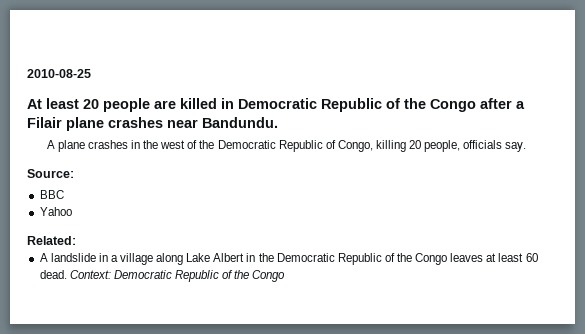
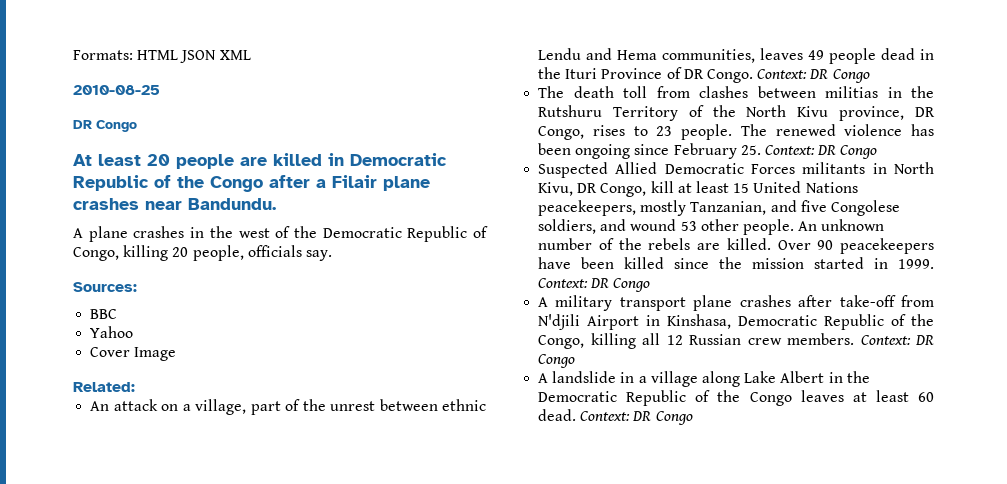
(27, 73) none -> [73,50,251,63] Formats: HTML JSON XML //
(91, 73) none -> [73,120,137,132] // DR Congo
[27,169,74,178] Source: -> [73,282,137,292] Sources:
(72, 211) none -> [90,347,177,361] // Cover Image
(76, 240) none -> [90,399,486,415] [538,48,934,64] [538,67,870,83] [538,86,934,98] [538,105,935,121] [538,124,934,140] [538,143,878,159] [538,162,934,178] [538,181,858,197] [538,200,900,216] [538,219,885,235] [538,238,934,254] [538,257,934,269] [538,278,651,292] [538,295,934,311] [538,314,934,330] [538,333,934,349] [538,354,576,368] // An attack on a village, part of the unrest between ethnic Lendu and Hema communities, leaves 49 people dead in the Ituri Province of DR Congo. Context: DR Congo // The death toll from clashes between militias in the Rutshuru Territory of the North Kivu province, DR Congo, rises to 23 people. The renewed violence has been ongoing since February 25. Context: DR Congo // Suspected Allied Democratic Forces militants in North Kivu, DR Congo, kill at least 15 United Nations peacekeepers, mostly Tanzanian, and five Congolese soldiers, and wound 53 other people. An unknown number of the rebels are killed. Over 90 peacekeepers have been killed since the mission started in 1999. Context: DR Congo // A military transport plane crashes after take-off from N'djili Airport in Kinshasa, Democratic Republic of the Congo, killing all 12 Russian crew members. Context: DR Congo
[113,270,250,282] Democratic Republic of the -> [632,411,652,421] DR

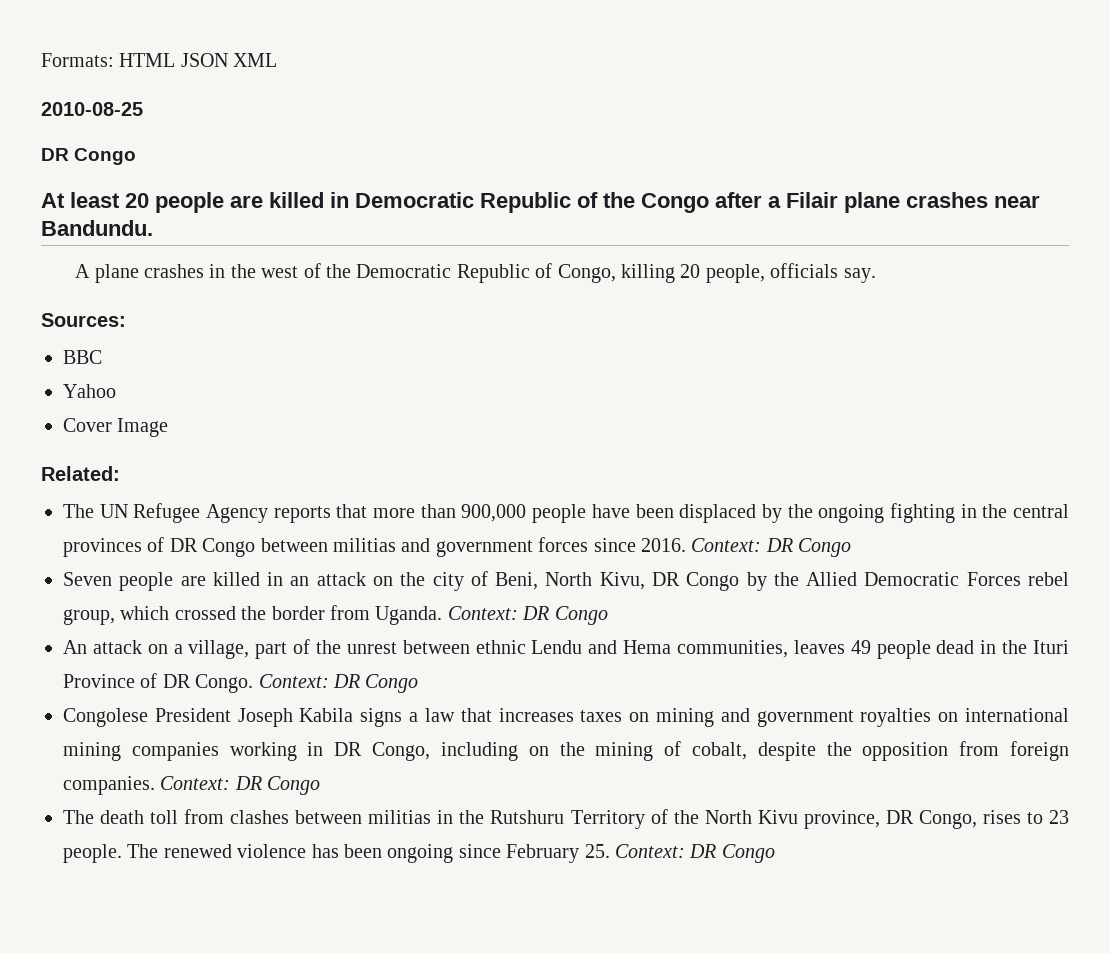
(135, 387) none -> [63,503,1070,523] [63,537,852,557] [63,571,1070,591] [63,605,608,625] // The UN Refugee Agency reports that more than 900,000 people have been displaced by the ongoing fighting in the central provinces of DR Congo between militias and government forces since 2016. Context: DR Congo // Seven people are killed in an attack on the city of Beni, North Kivu, DR Congo by the Allied Democratic Forces rebel group, which crossed the border from Uganda. Context: DR Congo
(870, 76) none -> [63,708,1069,727] [63,741,1069,761] [63,776,321,795] // Congolese President Joseph Kabila signs a law that increases taxes on mining and government royalties on international mining companies working in DR Congo, including on the mining of cobalt, despite the opposition from foreign companies. Context: DR Congo
[538,162,934,178] [538,181,858,197] [538,200,900,216] [538,219,885,235] [538,238,934,254] [538,257,934,269] [538,278,651,292] [538,295,934,311] [538,314,934,330] [538,333,934,349] [538,354,576,368] [538,371,870,387] [538,390,934,406] [538,409,693,425] // Suspected Allied Democratic Forces militants in North Kivu, DR Congo, kill at least 15 United Nations peacekeepers, mostly Tanzanian, and five Congolese soldiers, and wound 53 other people. An unknown number of the rebels are killed. Over 90 peacekeepers have been killed since the mission started in 1999. Context: DR Congo // A military transport plane crashes after take-off from N'djili Airport in Kinshasa, Democratic Republic of the Congo, killing all 12 Russian crew members. Context: DR Congo // A landslide in a village along Lake Albert in the Democratic Republic of the Congo leaves at least 60 dead. Context: DR Congo -> (775, 853) none

